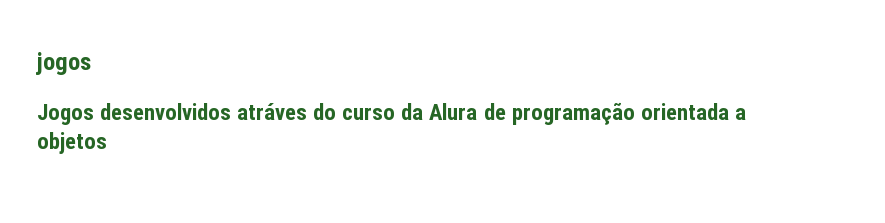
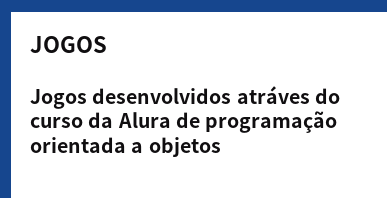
[36,52,91,75] jogos -> [30,36,107,53] JOGOS

